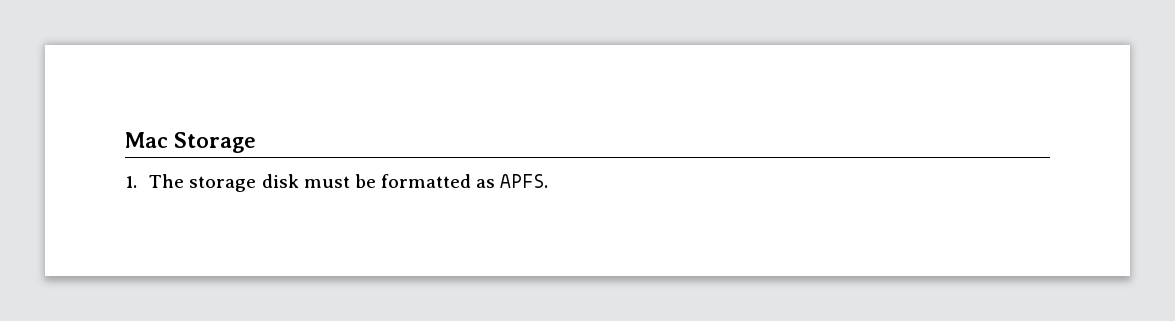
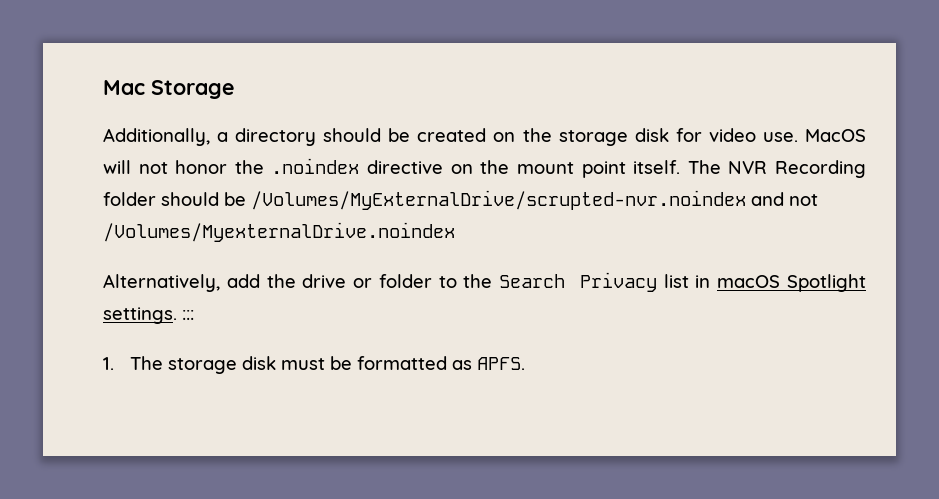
(256, 142) none -> [103,128,867,146] [103,158,867,178] [103,190,818,210] [103,222,455,242] [103,272,866,292] [103,307,194,324] // Additionally, a directory should be created on the storage disk for video use. MacOS will not honor the .noindex directive on the mount point itself. The NVR Recording folder should be /Volumes/MyExternalDrive/scrupted-nvr.noindex and not /Volumes/MyexternalDrive.noindex // Alternatively, add the drive or folder to the Search Privacy list in macOS Spotlight settings. :::

